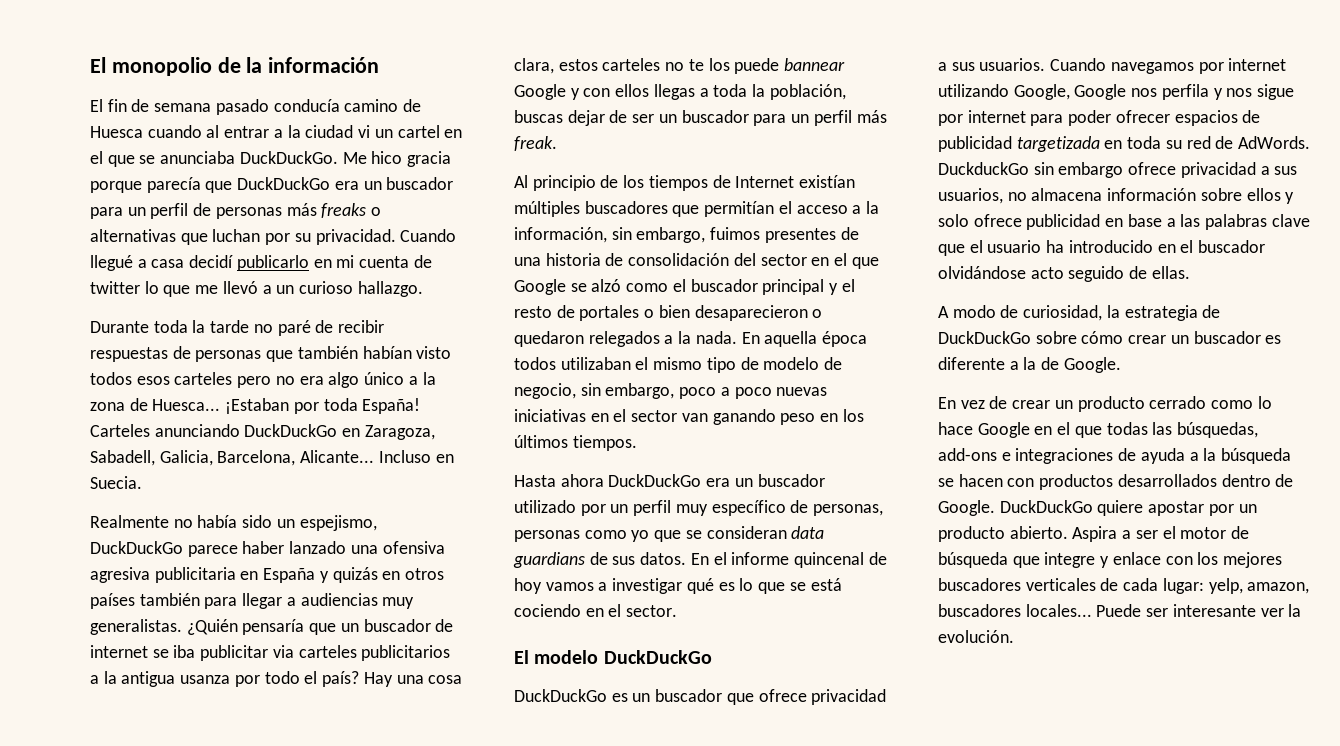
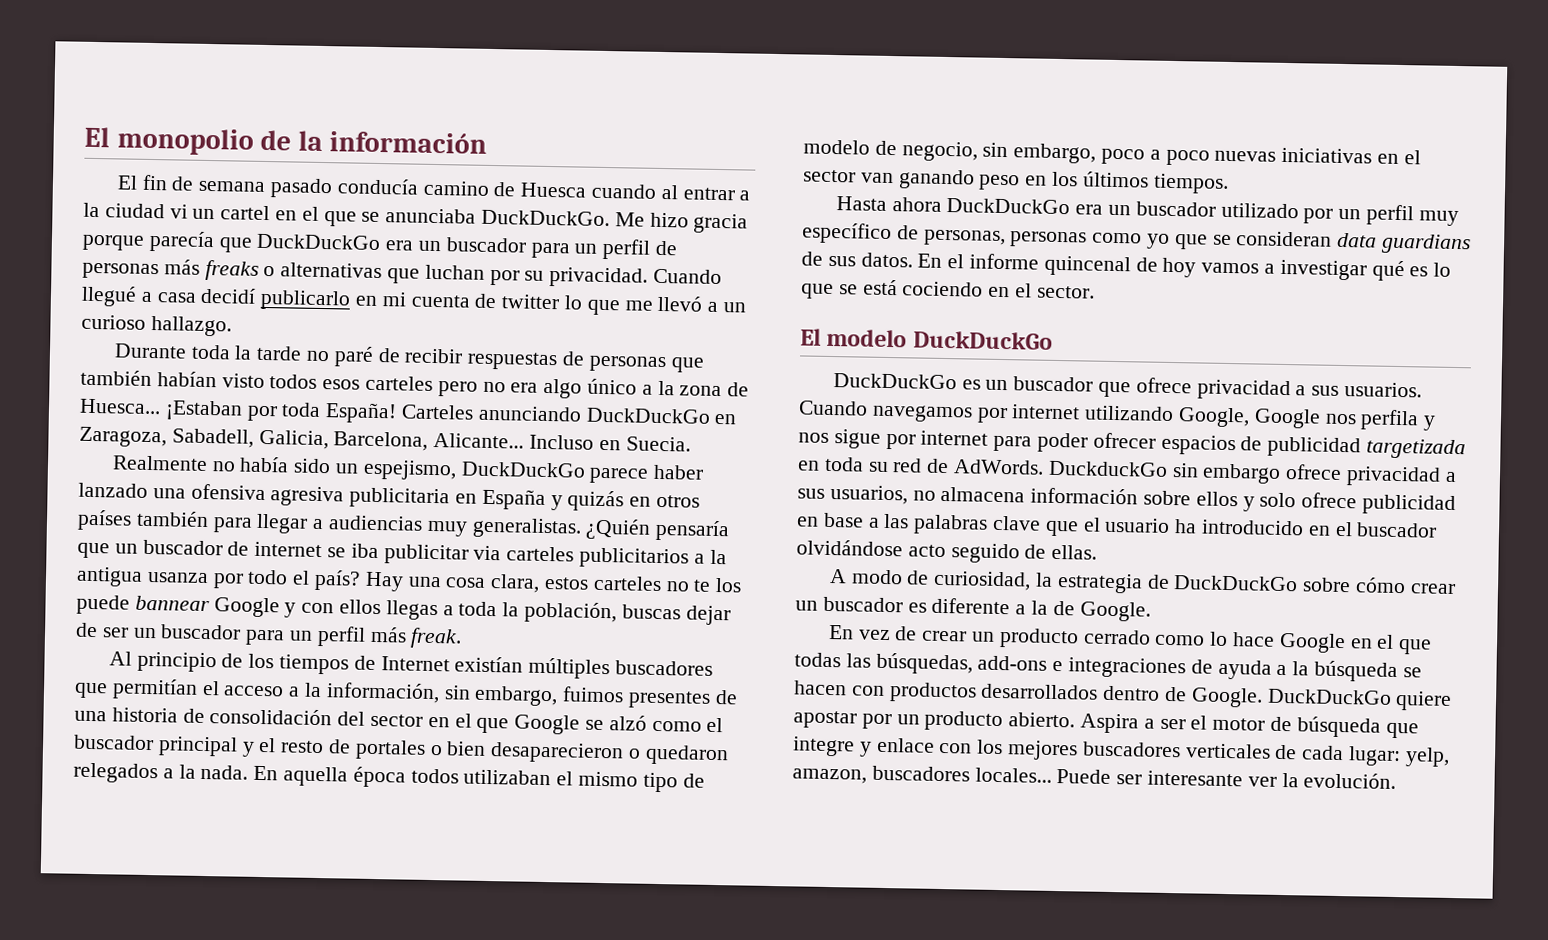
[371,151,403,164] hico -> [649,212,689,228] hizo

